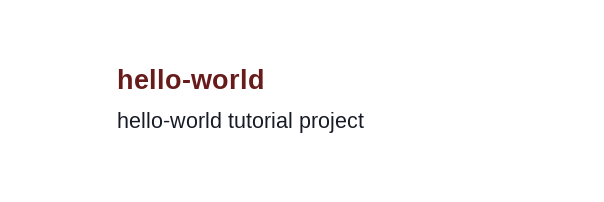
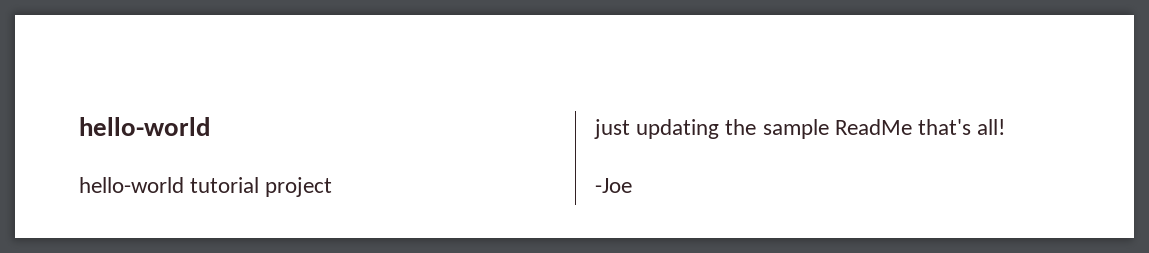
(364, 122) none -> [594,119,1006,139] [595,178,632,193] // just updating the sample ReadMe that's all! // -Joe

